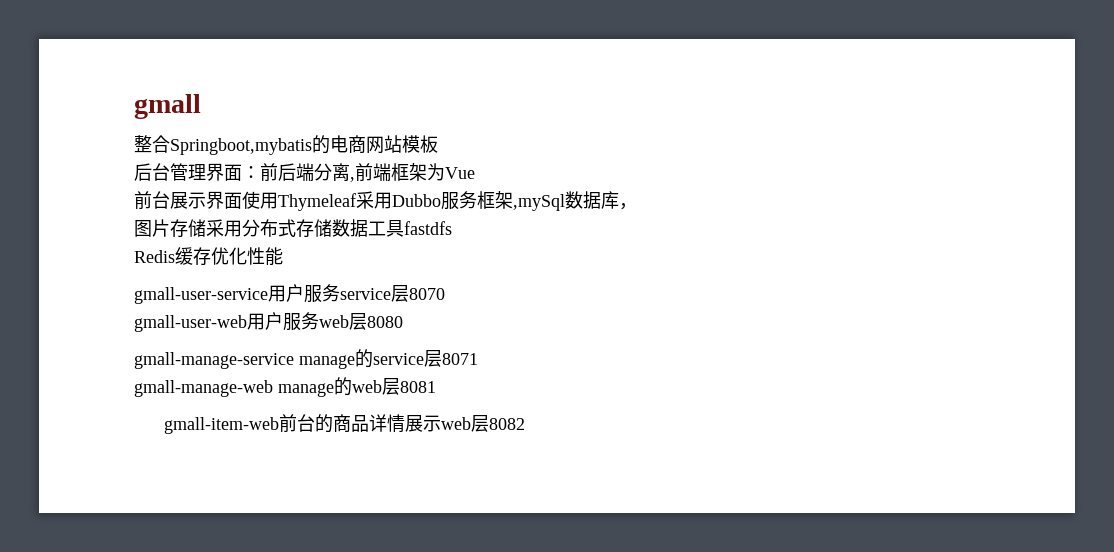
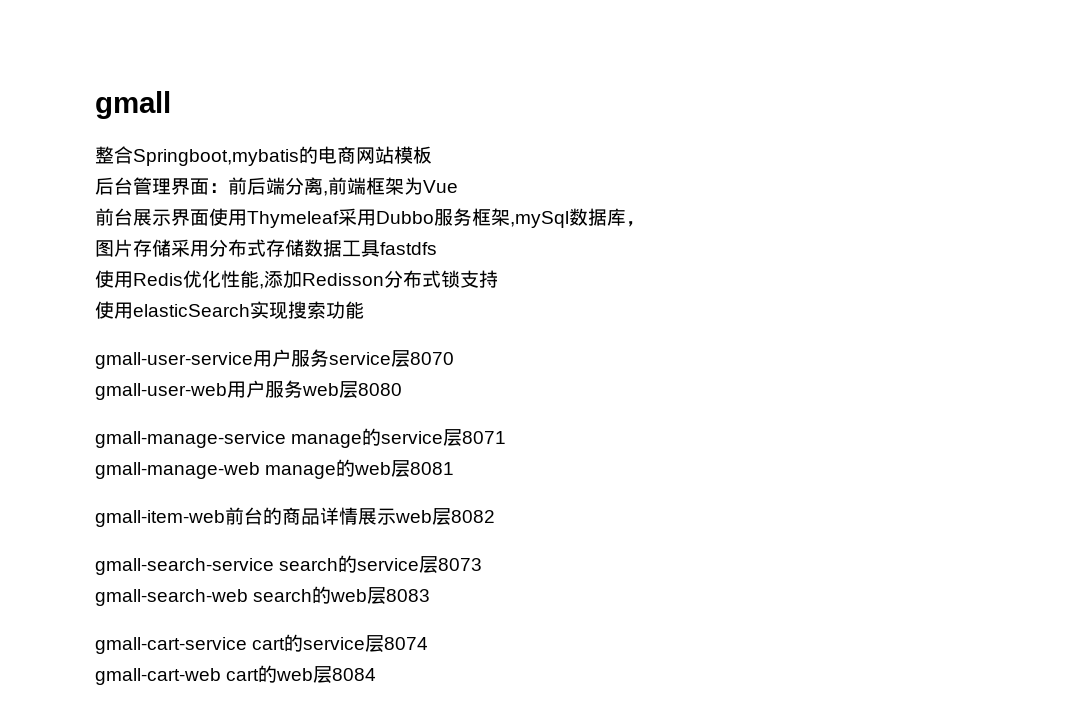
[134,247,211,265] Redis缓存 -> [95,270,183,288] 使用Redis
(283, 256) none -> [259,270,498,289] [95,301,364,319] ,添加Redisson分布式锁支持 // 使用elasticSearch实现搜索功能
(526, 424) none -> [95,555,483,575] [95,586,431,606] [95,634,429,654] [95,665,377,685] // gmall-search-service search的service层8073 // gmall-search-web search的web层8083 // gmall-cart-service cart的service层8074 // gmall-cart-web cart的web层8084

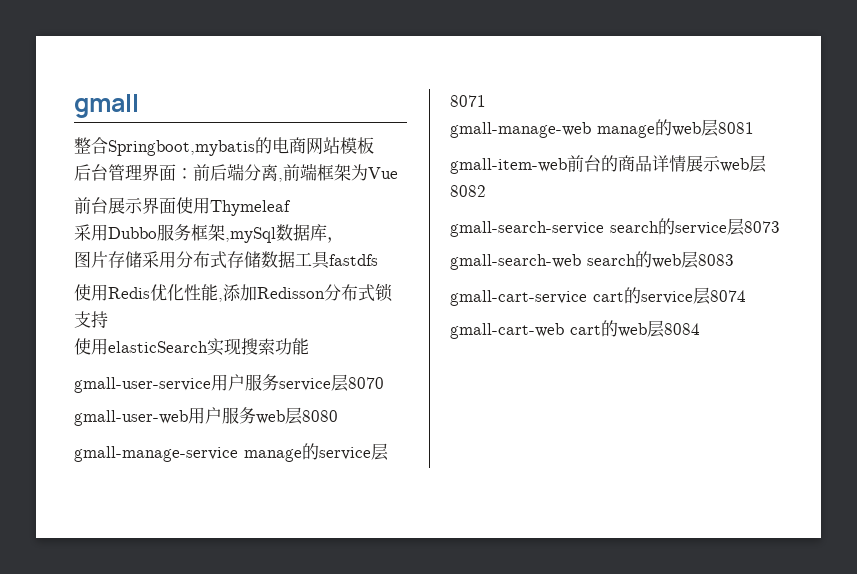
(339, 219) none -> (291, 208) //

